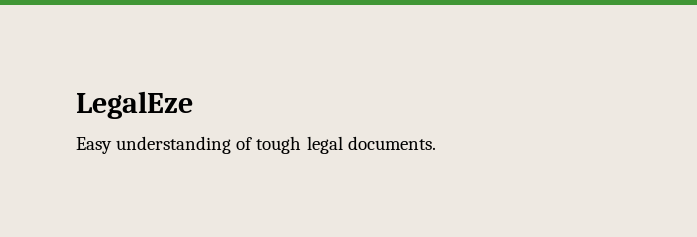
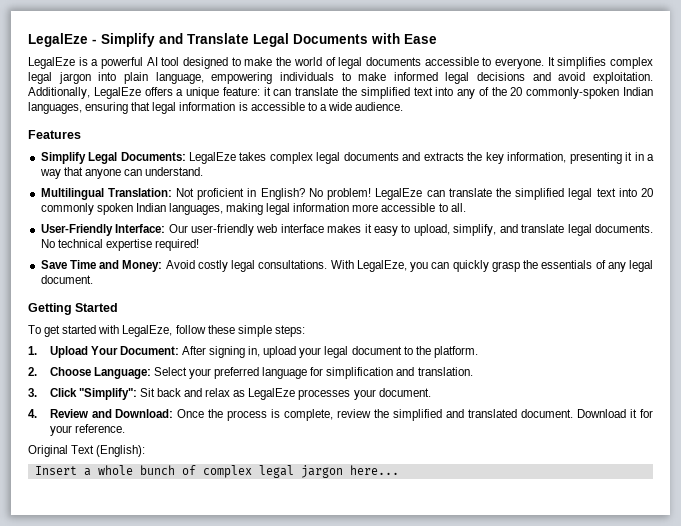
[76,91,193,119] [76,136,436,154] LegalEze // Easy understanding of tough legal documents. -> [28,33,437,47] [28,57,653,69] [28,72,653,84] [28,87,653,99] [28,102,404,114] [28,130,81,139] [40,152,655,164] [39,167,204,179] [40,188,654,200] [40,203,466,215] [40,224,653,236] [40,239,199,251] [40,260,654,272] [40,275,93,284] [28,303,119,315] [28,325,305,337] [28,346,478,358] [28,367,473,379] [28,388,431,400] [28,409,653,421] [49,424,125,436] [28,445,146,457] [34,465,399,478] LegalEze - Simplify and Translate Legal Documents with Ease // LegalEze is a powerful AI tool designed to make the world of legal documents accessible to everyone. It simplifies complex legal jargon into plain language, empowering individuals to make informed legal decisions and avoid exploitation. Additionally, LegalEze offers a unique feature: it can translate the simplified text into any of the 20 commonly-spoken Indian languages, ensuring that legal information is accessible to a wide audience. // Features // Simplify Legal Documents: LegalEze takes complex legal documents and extracts the key information, presenting it in a way that anyone can understand. // Multilingual Translation: Not proficient in English? No problem! LegalEze can translate the simplified legal text into 20 commonly spoken Indian languages, making legal information more accessible to all. // User-Friendly Interface: Our user-friendly web interface makes it easy to upload, simplify, and translate legal documents. No technical expertise required! // Save Time and Money: Avoid costly legal consultations. With LegalEze, you can quickly grasp the essentials of any legal document. // Getting Started // To get started with LegalEze, follow these simple steps: // 1. Upload Your Document: After signing in, upload your legal document to the platform. // 2. Choose Language: Select your preferred language for simplification and translation. // 3. Click "Simplify": Sit back and relax as LegalEze processes your document. // 4. Review and Download: Once the process is complete, review the simplified and translated document. Download it for your reference. // Original Text (English): // Insert a whole bunch of complex legal jargon here...

